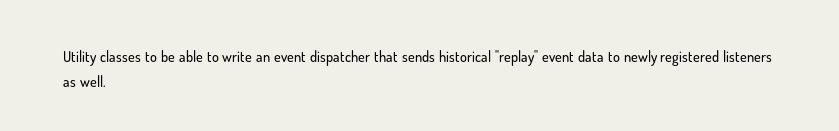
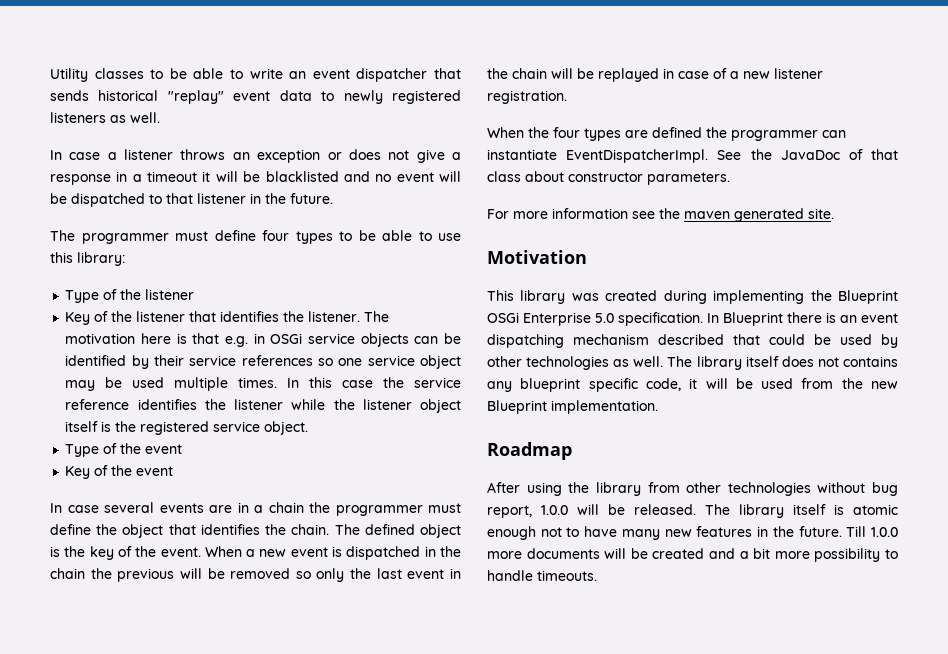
(106, 81) none -> [50,149,462,163] [50,171,462,185] [50,193,333,207] [50,230,461,244] [50,252,125,266] [65,289,195,303] [65,311,390,325] [65,333,462,347] [65,355,461,369] [65,377,462,391] [65,399,462,413] [65,421,309,435] [65,443,183,457] [65,465,174,479] [50,502,461,516] [50,524,462,538] [50,546,462,560] [50,568,461,582] [487,68,823,82] [487,90,567,104] [487,127,846,141] [487,149,898,163] [487,171,730,185] [487,208,834,222] [487,250,587,264] [487,290,898,304] [487,312,898,326] [487,334,898,348] [487,356,898,370] [487,378,899,392] [487,400,658,414] [487,442,572,460] [487,482,898,496] [487,504,898,518] [487,526,899,540] [487,548,898,562] [487,570,597,581] // In case a listener throws an exception or does not give a response in a timeout it will be blacklisted and no event will be dispatched to that listener in the future. // The programmer must define four types to be able to use this library: // Type of the listener // Key of the listener that identifies the listener. The motivation here is that e.g. in OSGi service objects can be identified by their service references so one service object may be used multiple times. In this case the service reference identifies the listener while the listener object itself is the registered service object. // Type of the event // Key of the event // In case several events are in a chain the programmer must define the object that identifies the chain. The defined object is the key of the event. When a new event is dispatched in the chain the previous will be removed so only the last event in the chain will be replayed in case of a new listener registration. // When the four types are defined the programmer can instantiate EventDispatcherImpl. See the JavaDoc of that class about constructor parameters. // For more information see the maven generated site. // Motivation // This library was created during implementing the Blueprint OSGi Enterprise 5.0 specification. In Blueprint there is an event dispatching mechanism described that could be used by other technologies as well. The library itself does not contains any blueprint specific code, it will be used from the new Blueprint implementation. // Roadmap // After using the library from other technologies without bug report, 1.0.0 will be released. The library itself is atomic enough not to have many new features in the future. Till 1.0.0 more documents will be created and a bit more possibility to handle timeouts.

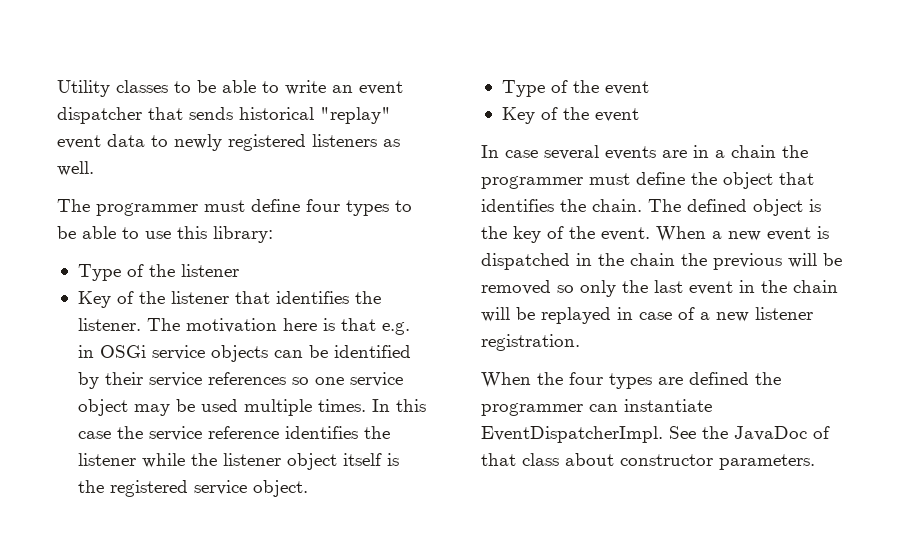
[50,149,462,163] [50,171,462,185] [50,193,333,207] // In case a listener throws an exception or does not give a response in a timeout it will be blacklisted and no event will be dispatched to that listener in the future. -> (94, 168) none
[487,208,834,222] [487,250,587,264] [487,290,898,304] [487,312,898,326] [487,334,898,348] [487,356,898,370] [487,378,899,392] [487,400,658,414] [487,442,572,460] [487,482,898,496] [487,504,898,518] [487,526,899,540] [487,548,898,562] [487,570,597,581] // For more information see the maven generated site. // Motivation // This library was created during implementing the Blueprint OSGi Enterprise 5.0 specification. In Blueprint there is an event dispatching mechanism described that could be used by other technologies as well. The library itself does not contains any blueprint specific code, it will be used from the new Blueprint implementation. // Roadmap // After using the library from other technologies without bug report, 1.0.0 will be released. The library itself is atomic enough not to have many new features in the future. Till 1.0.0 more documents will be created and a bit more possibility to handle timeouts. -> (815, 462) none

